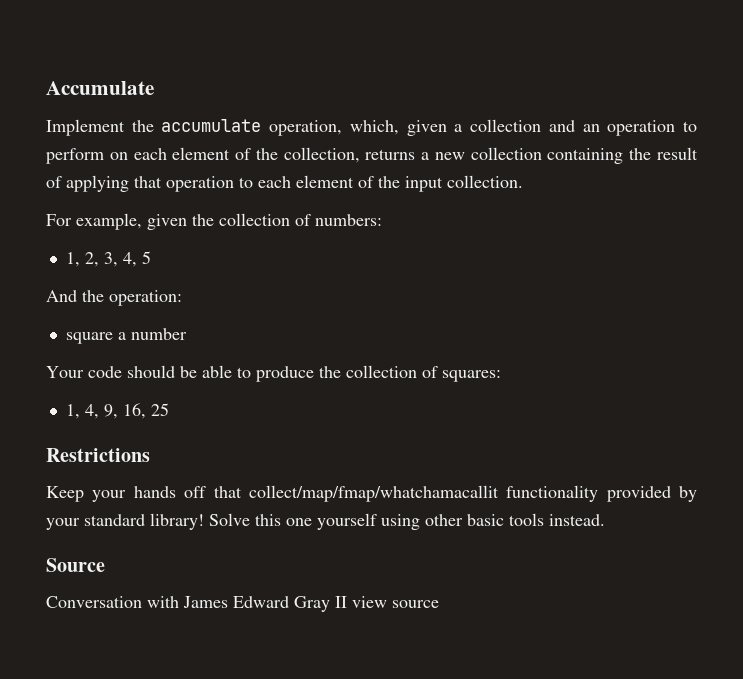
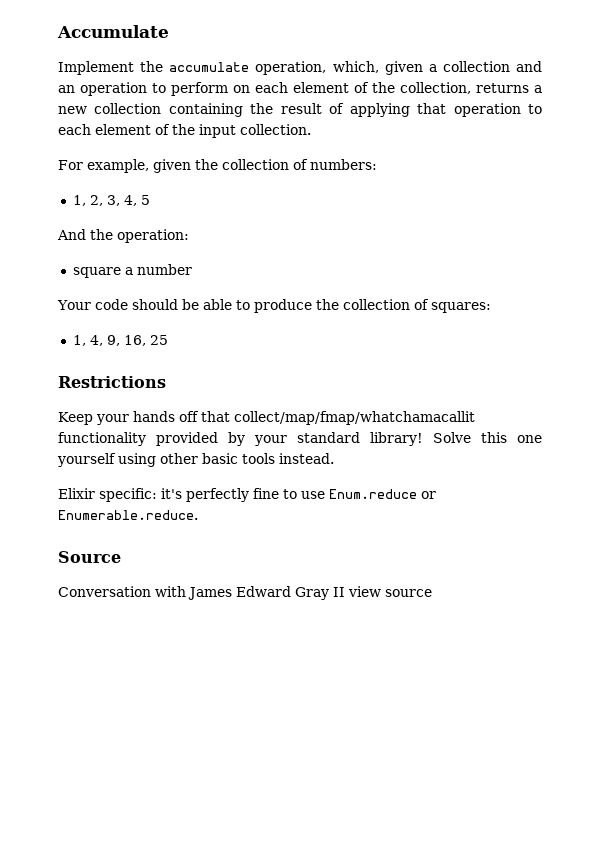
(605, 520) none -> [58,488,436,502] [58,510,198,520] // Elixir specific: it's perfectly fine to use Enum.reduce or Enumerable.reduce.

